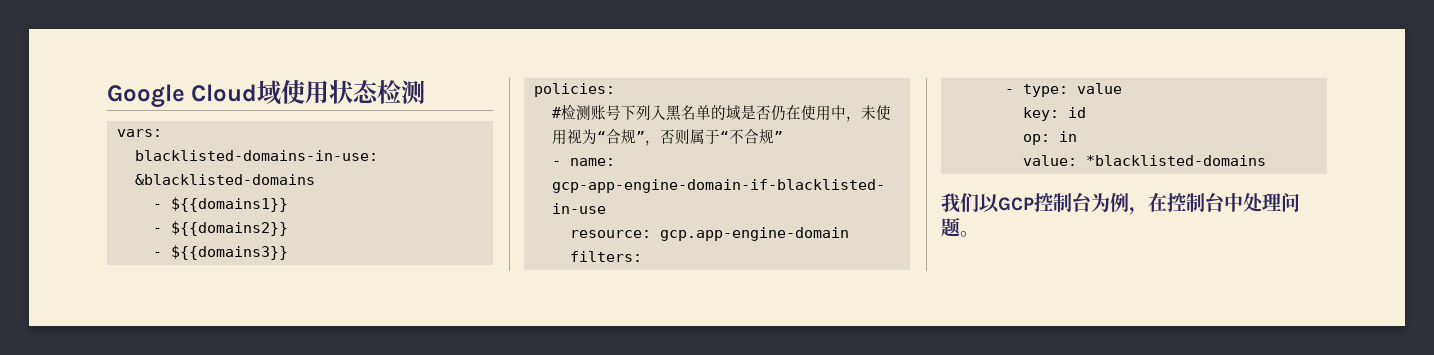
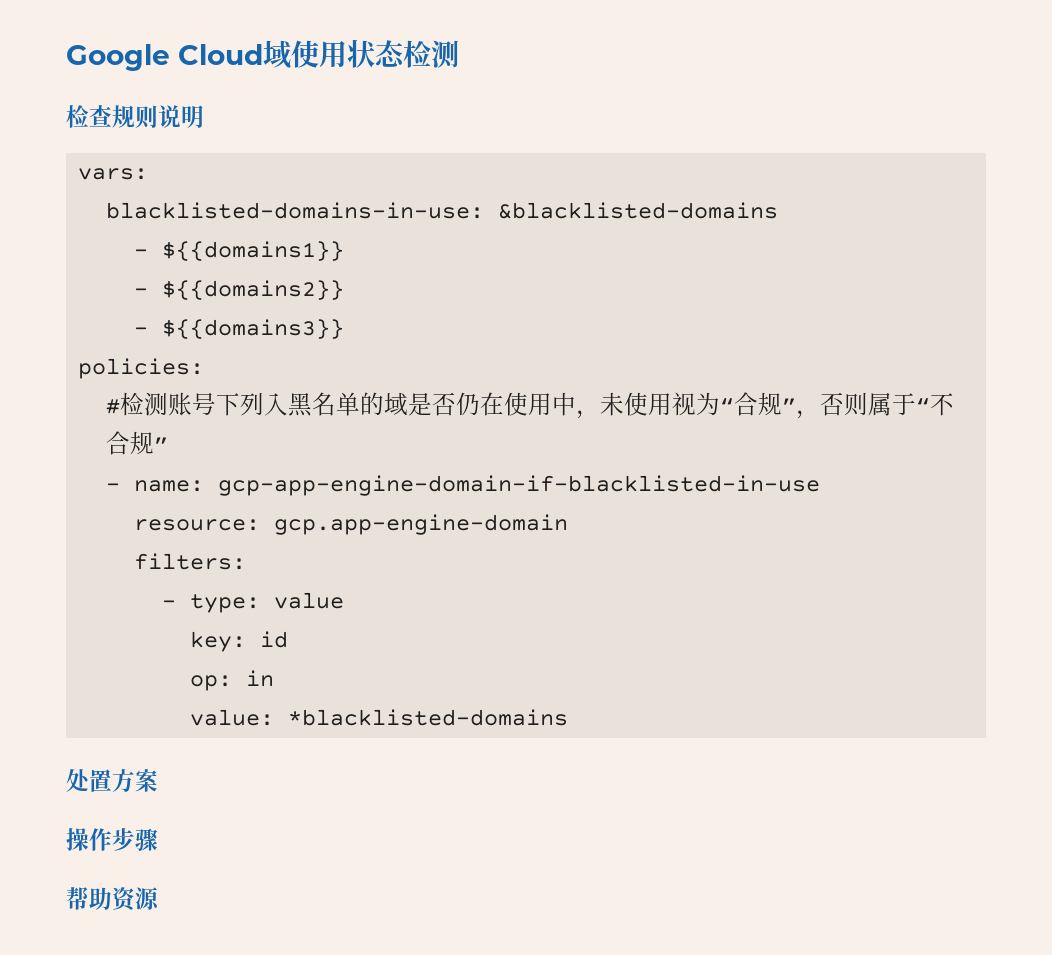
(426, 92) none -> [66,105,204,129] // 检查规则说明
[941,192,1300,215] [941,217,979,237] 我们以GCP控制台为例，在控制台中处理问题。 -> [66,769,158,792] [66,828,158,851] [66,887,160,912] 处置方案 // 操作步骤 // 帮助资源

